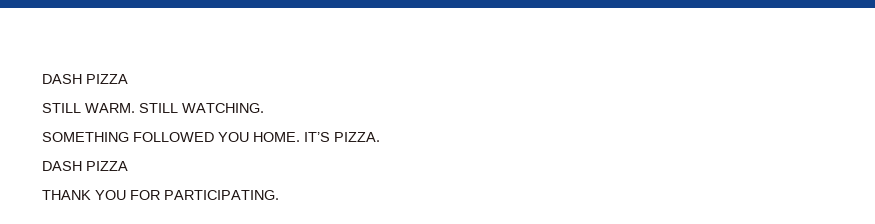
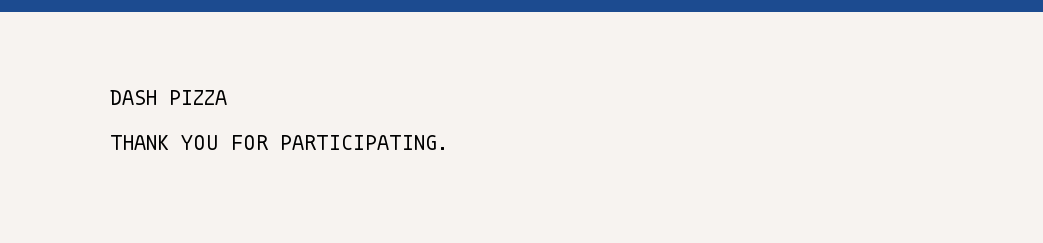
[42,74,128,84] [42,103,264,113] [42,132,380,142] [42,161,128,171] DASH PIZZA // STILL WARM. STILL WATCHING. // SOMETHING FOLLOWED YOU HOME. IT’S PIZZA. // DASH PIZZA -> [110,90,227,105] DASH PIZZA

